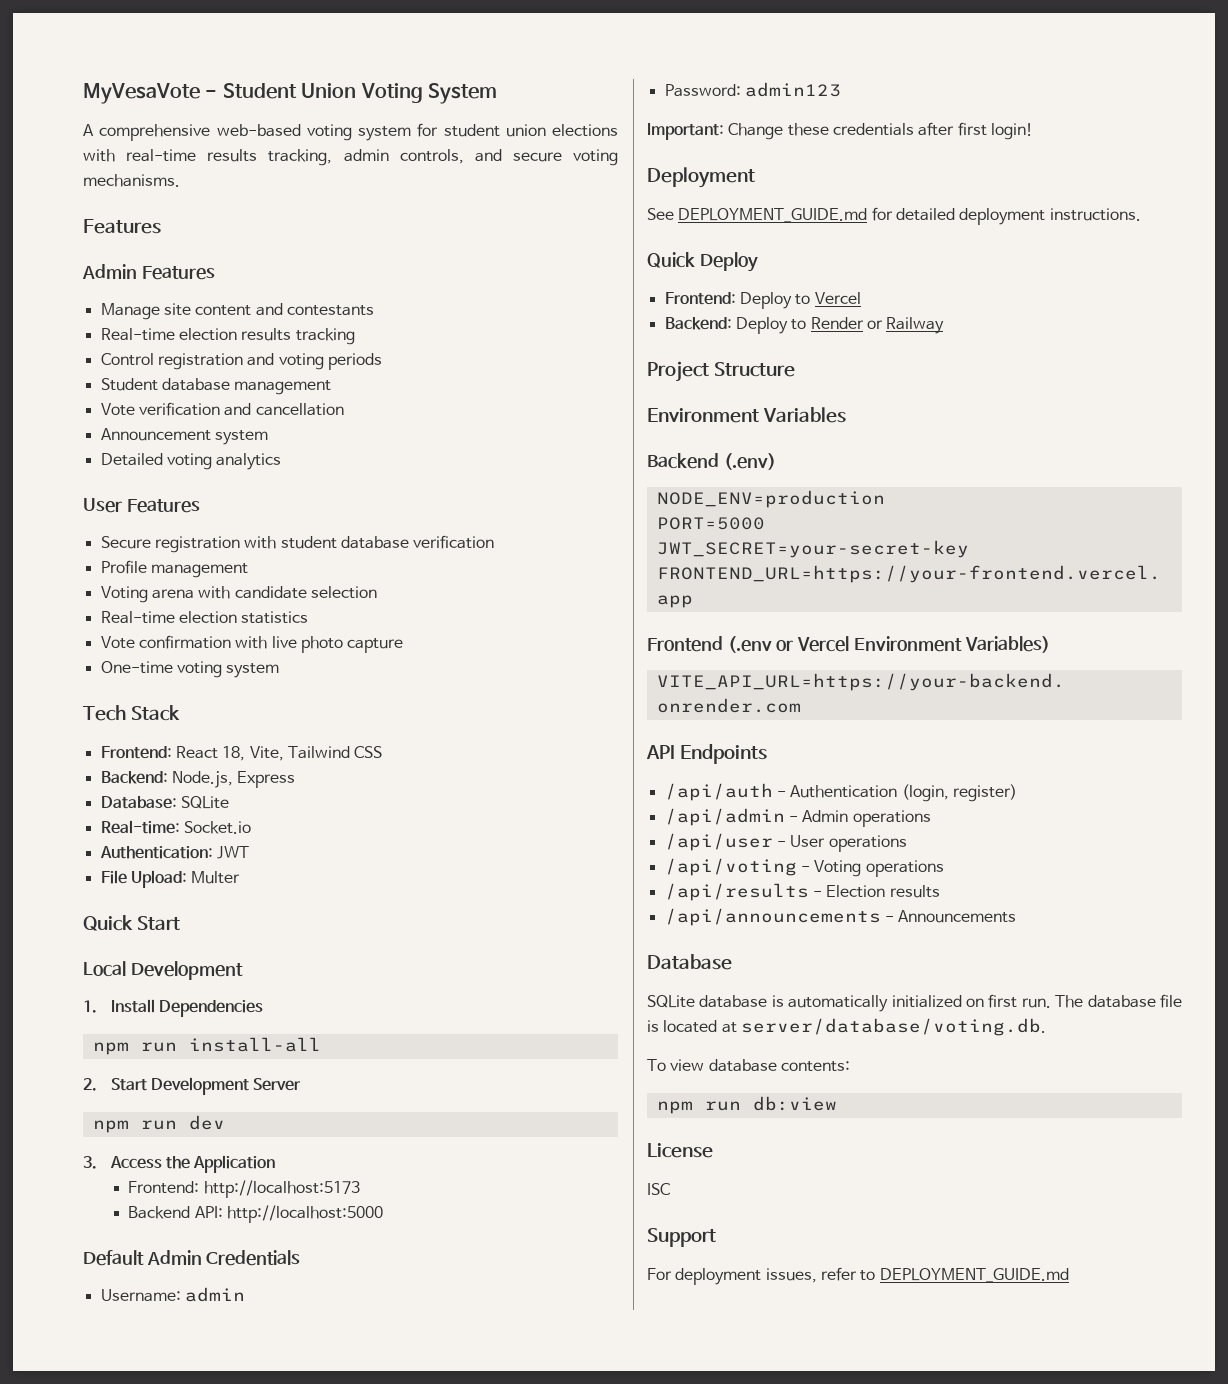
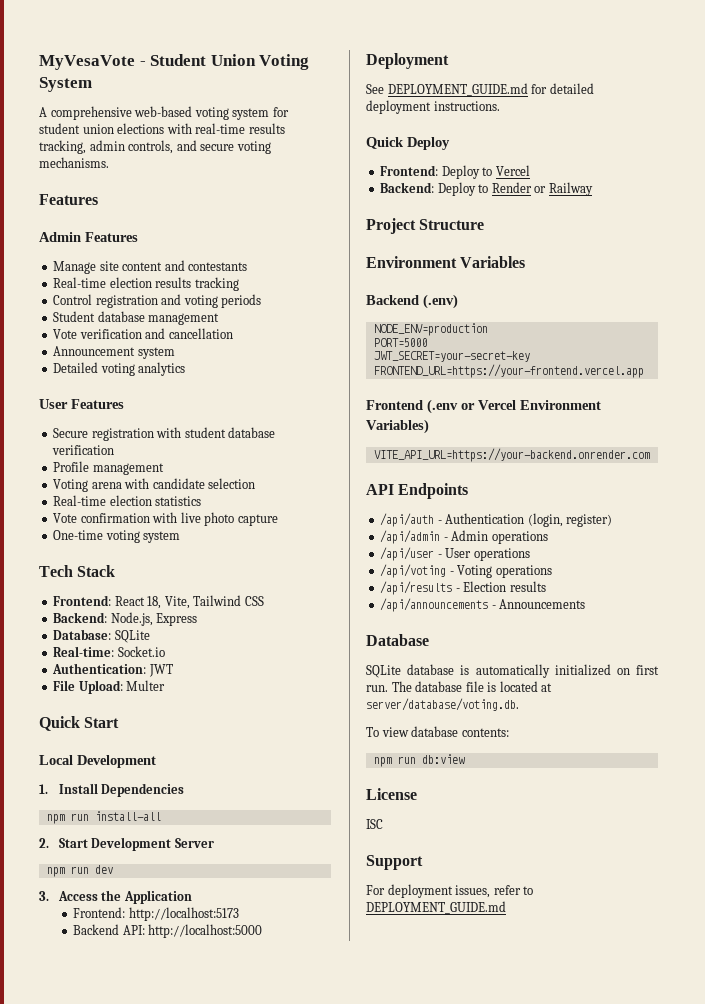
[83,1250,301,1266] [100,1287,245,1302] [664,82,841,97] [647,122,1033,140] // Default Admin Credentials // Username: admin // Password: admin123 // Important: Change these credentials after first login! -> (263, 931) none

